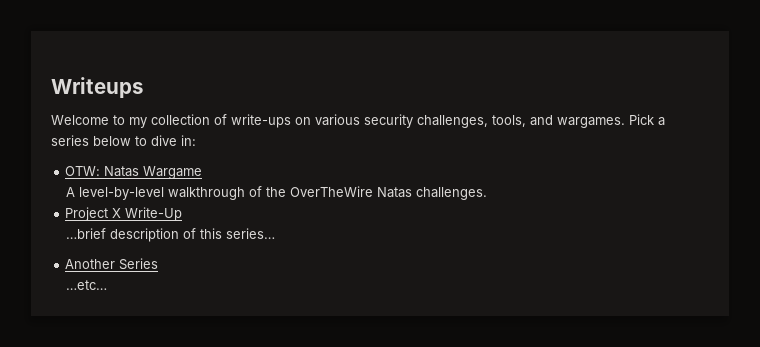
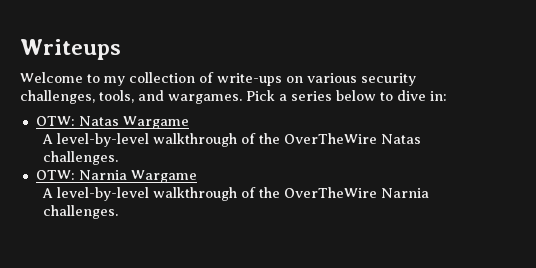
[65,207,183,221] [65,228,275,242] [65,258,159,270] [65,280,107,290] Project X Write-Up // …brief description of this series… // Another Series // …etc… -> [35,170,197,183] [41,187,429,201] [42,205,118,219] OTW: Narnia Wargame // A level-by-level walkthrough of the OverTheWire Narnia challenges.

